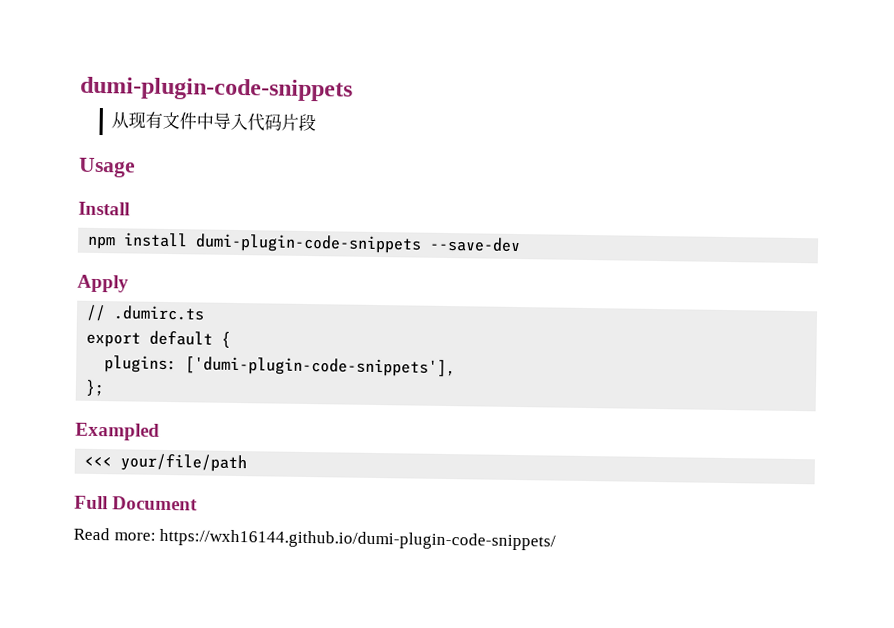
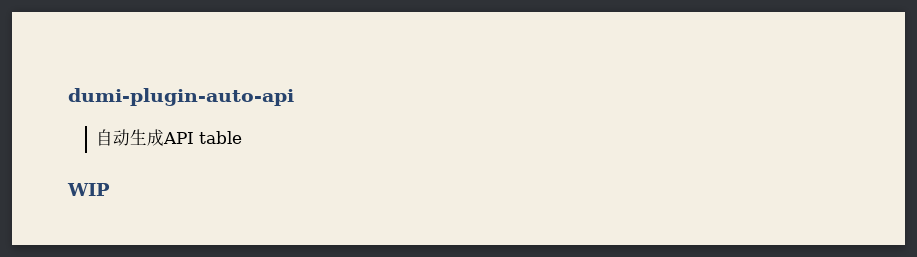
[80,76,353,102] [111,111,317,132] [78,157,136,178] [78,201,130,216] [87,232,522,254] [77,274,129,293] [86,304,206,322] [86,330,232,348] [104,355,457,378] [85,379,106,397] [75,422,160,441] [84,453,248,473] [74,495,199,511] [73,527,557,551] dumi-plugin-code-snippets // 从现有文件中导入代码片段 // Usage // Install // npm install dumi-plugin-code-snippets --save-dev // Apply // // .dumirc.ts // export default { // plugins: ['dumi-plugin-code-snippets'], // }; // Exampled // <<< your/file/path // Full Document // Read more: https://wxh16144.github.io/dumi-plugin-code-snippets/ -> [68,88,294,106] [96,129,243,146] [67,183,110,196] dumi-plugin-auto-api // 自动生成API table // WIP

